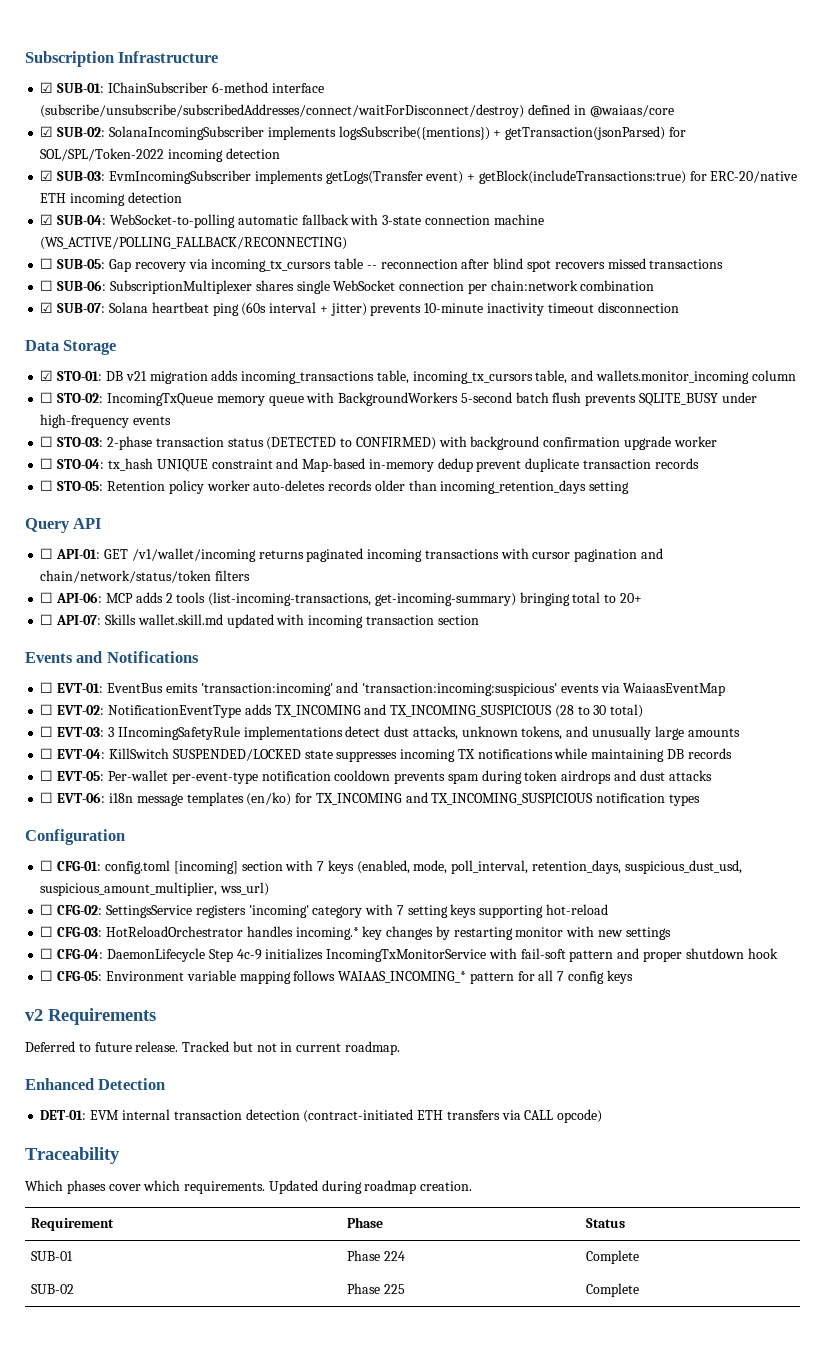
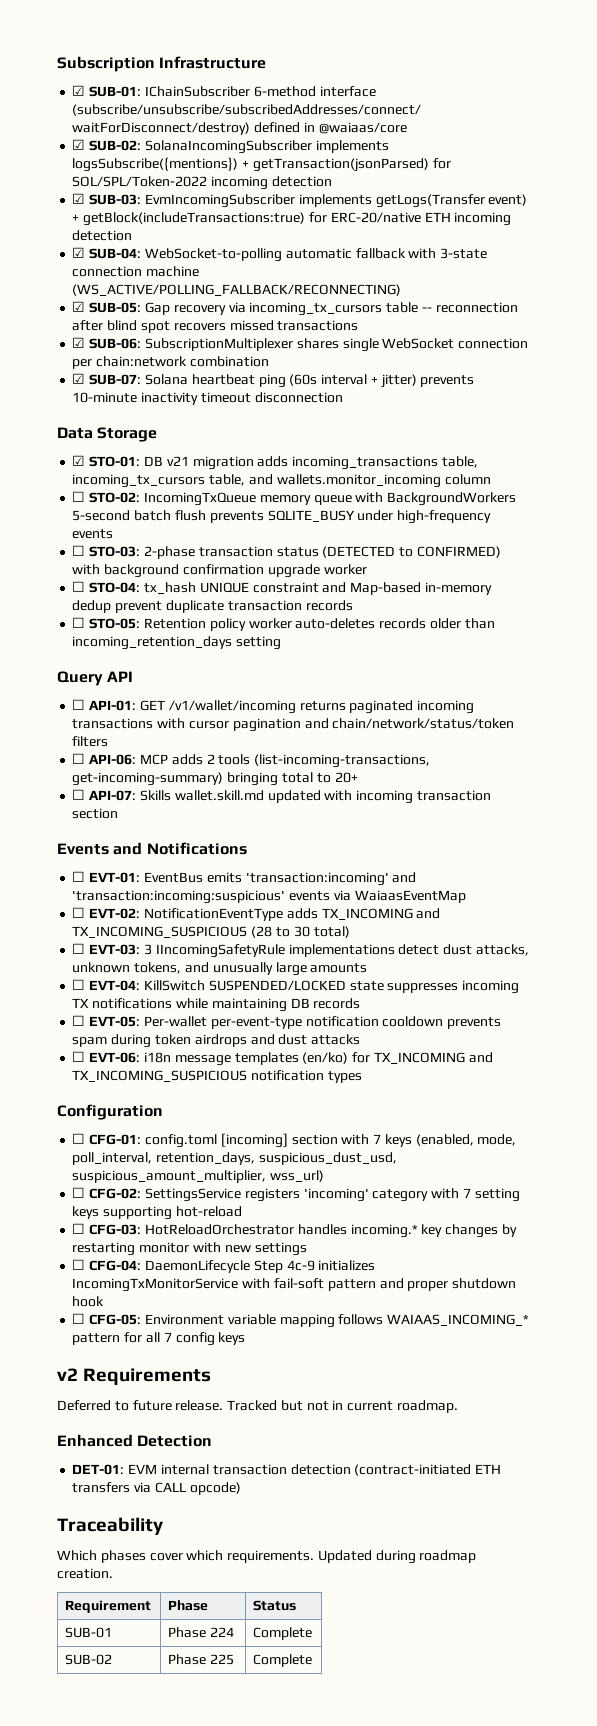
[40,258,54,269] ☐ -> [72,301,86,312] ☑
[40,280,54,291] ☐ -> [72,337,86,348] ☑

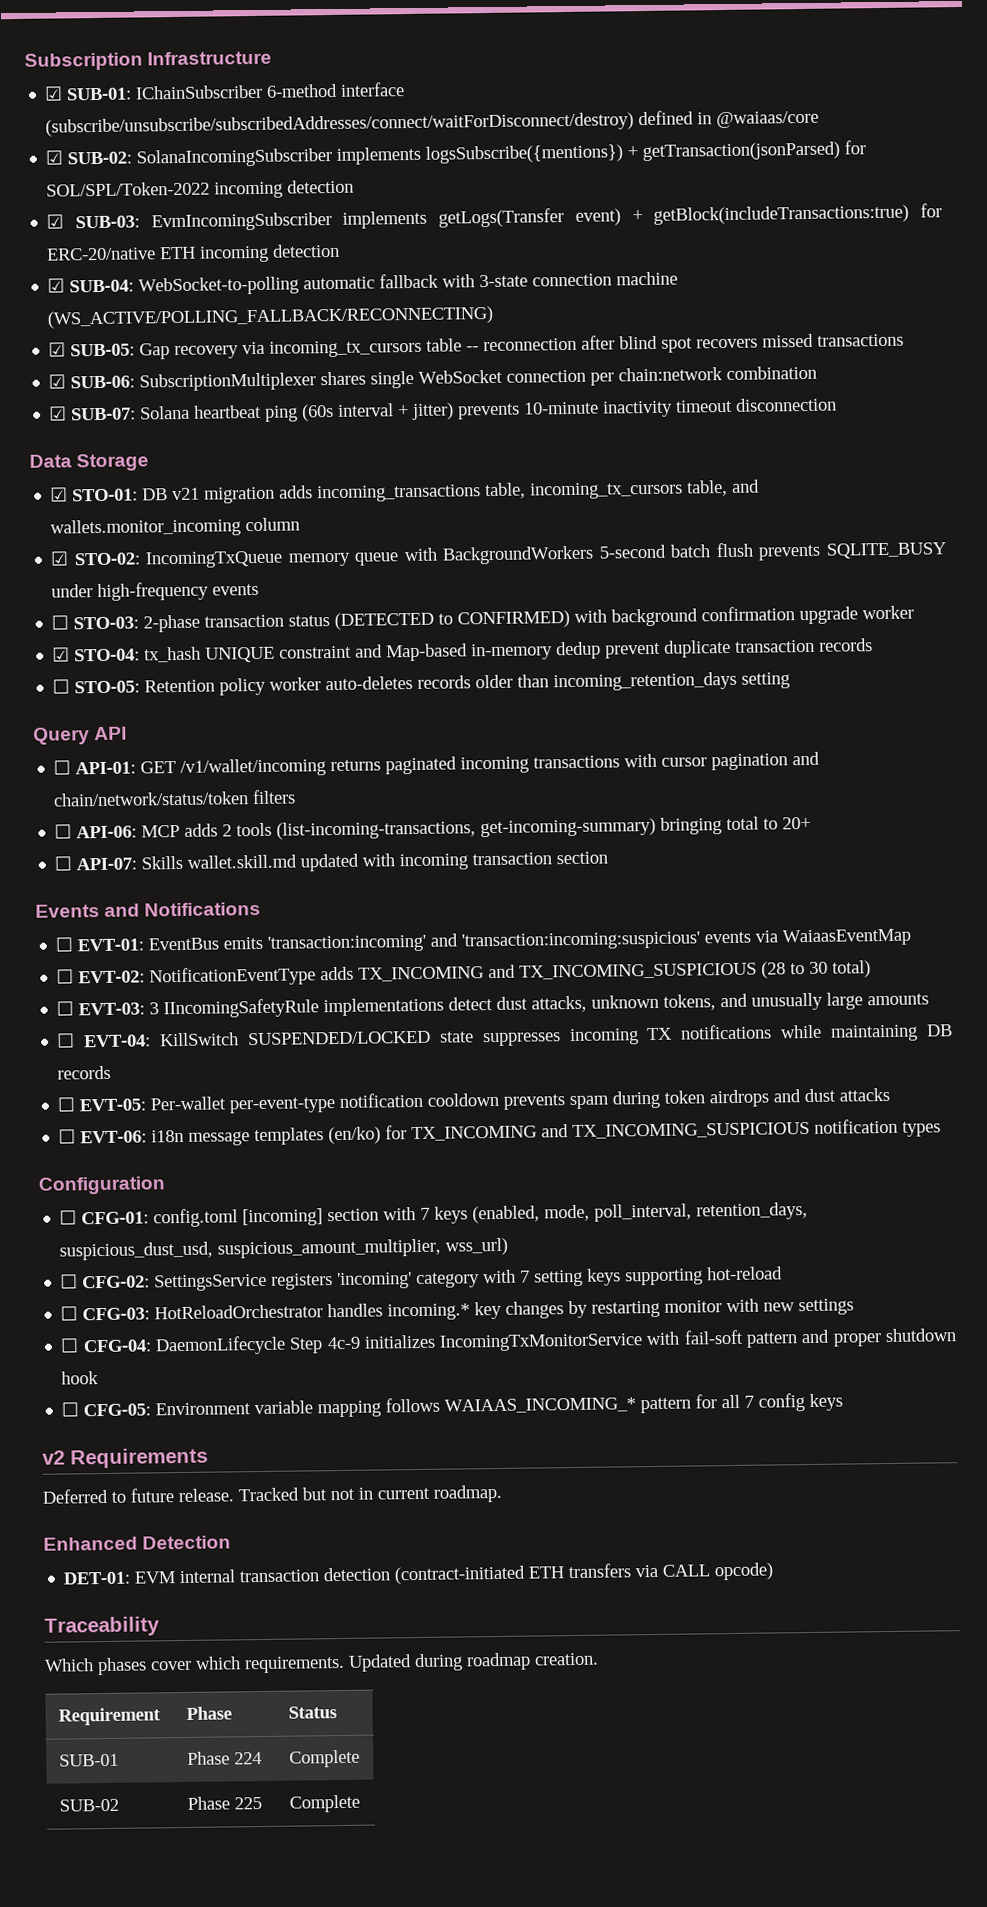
[72,491,86,502] ☐ -> [50,551,70,566] ☑
[72,581,86,592] ☐ -> [52,647,71,662] ☑

